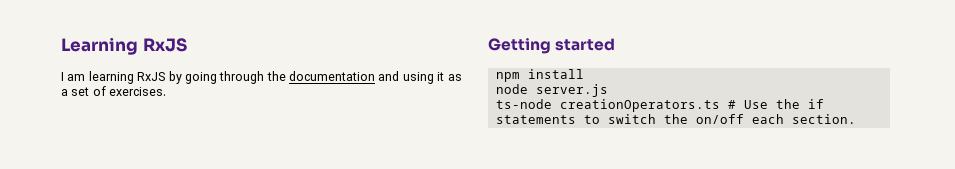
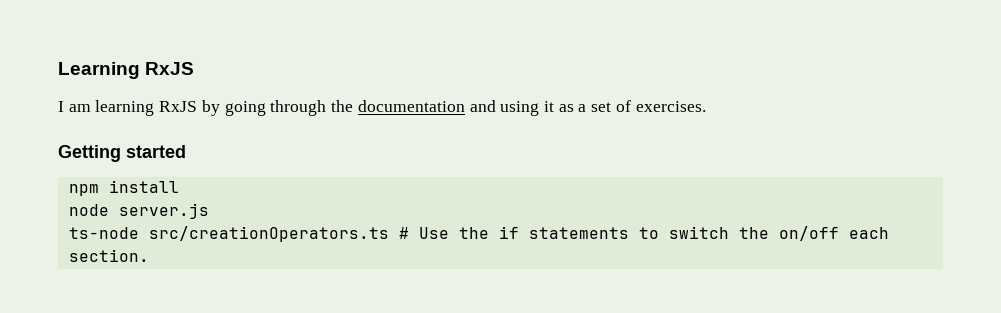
[559,99,720,112] creationOperators.ts -> [148,226,389,242] src/creationOperators.ts

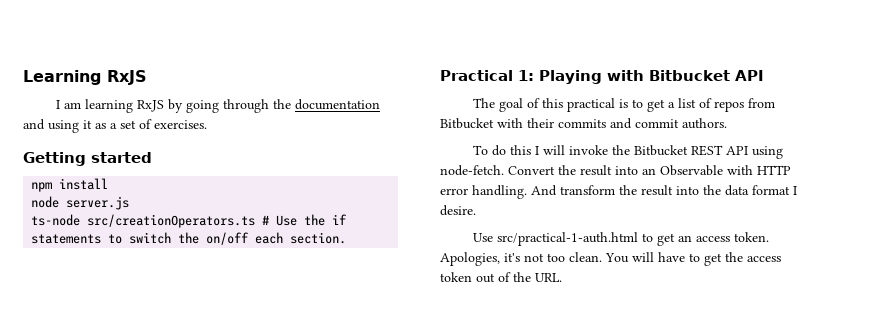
(149, 255) none -> [440,70,764,84] [473,98,776,112] [440,118,727,129] [473,145,784,159] [440,165,791,176] [440,185,797,199] [440,205,476,216] [473,232,770,246] [440,252,781,266] [440,272,562,283] // Practical 1: Playing with Bitbucket API // The goal of this practical is to get a list of repos from Bitbucket with their commits and commit authors. // To do this I will invoke the Bitbucket REST API using node-fetch. Convert the result into an Observable with HTTP error handling. And transform the result into the data format I desire. // Use src/practical-1-auth.html to get an access token. Apologies, it's not too clean. You will have to get the access token out of the URL.

